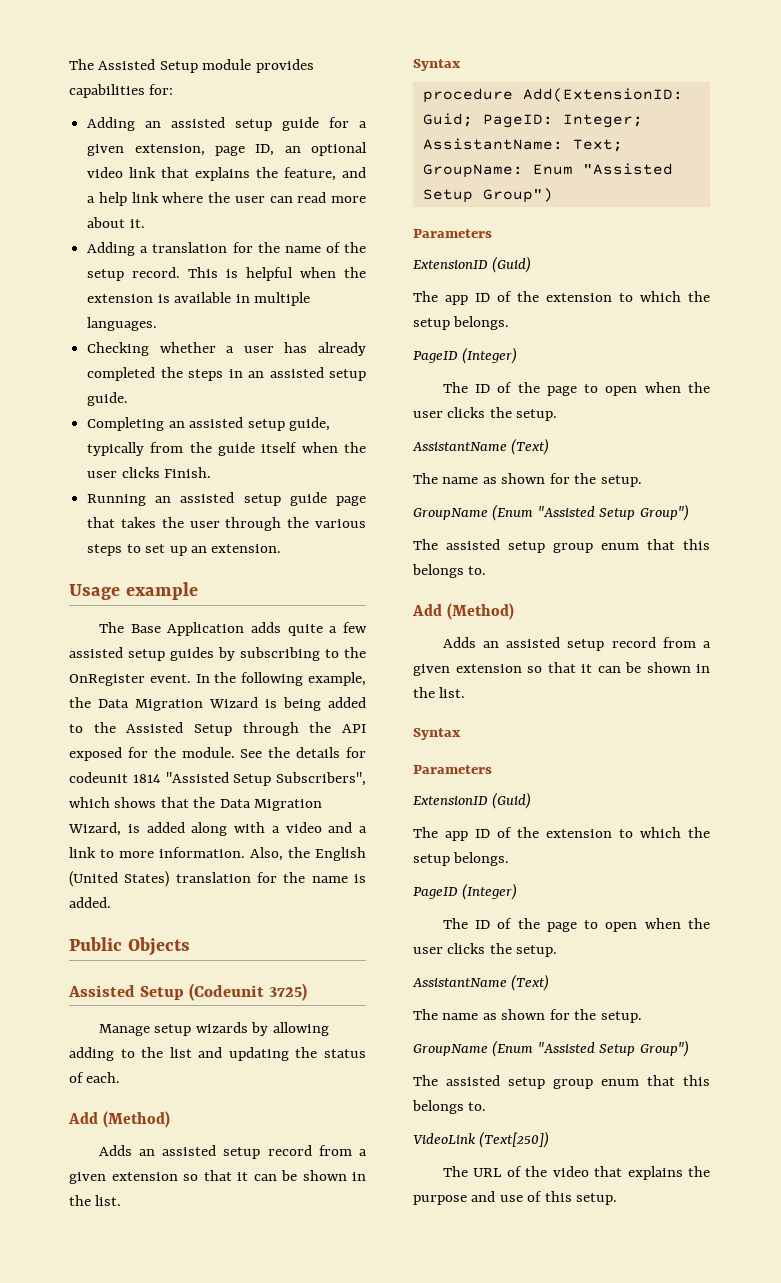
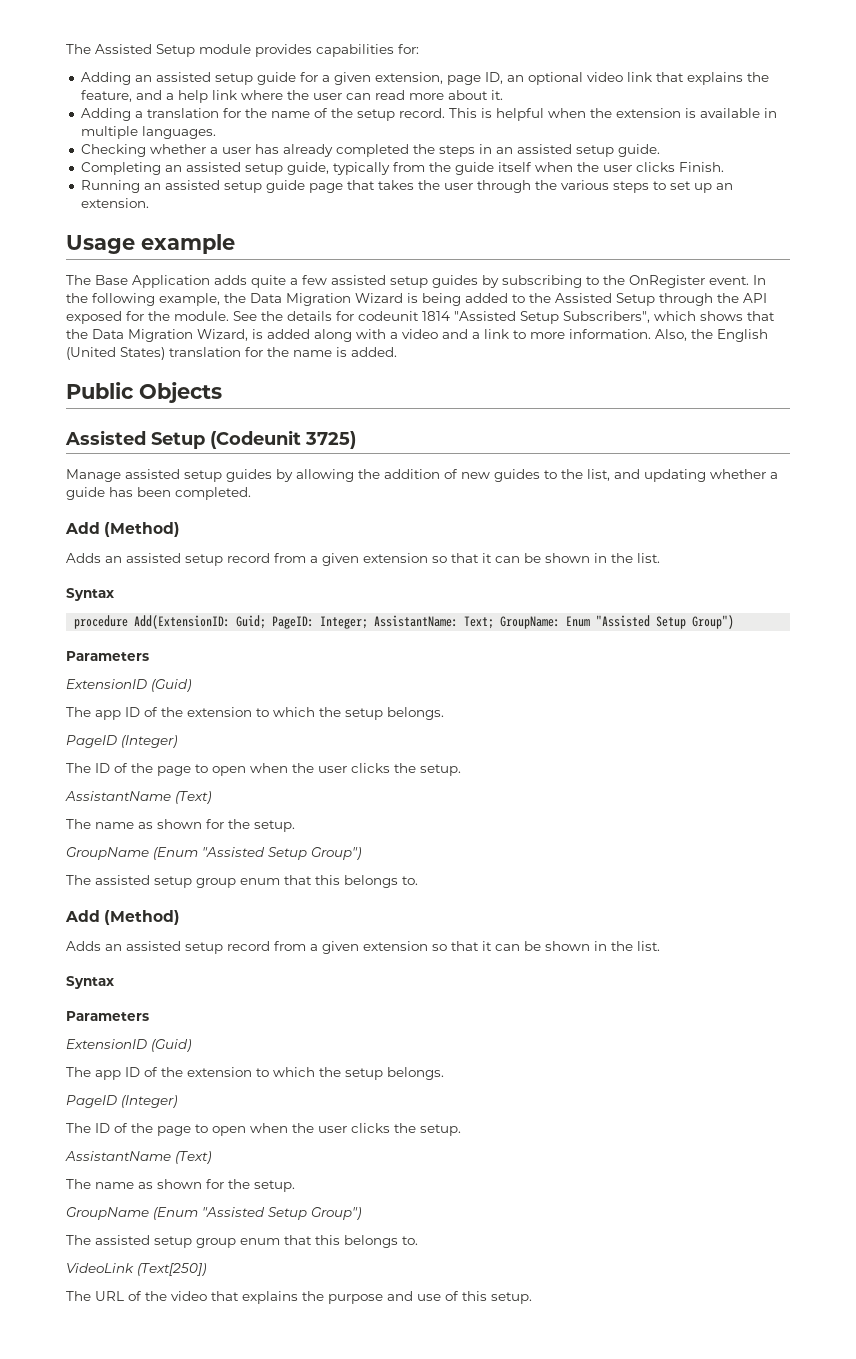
[154,1022,329,1036] [69,1047,192,1061] setup wizards by allowing adding to the list -> [125,469,610,482] assisted setup guides by allowing the addition of new guides to the list,
[295,1047,366,1058] [69,1072,121,1083] the status of each. -> [710,469,778,479] [66,487,251,500] whether a guide has been completed.

